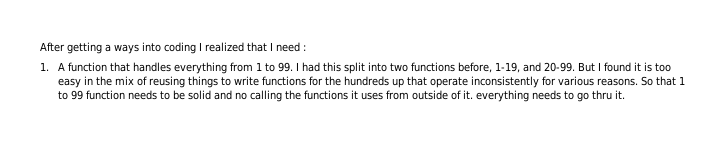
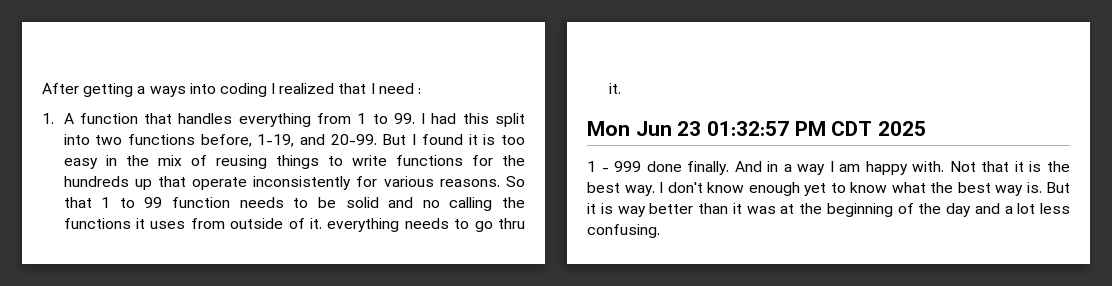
(626, 94) none -> [587,121,927,136] [587,161,1070,175] [587,182,1070,196] [587,203,1070,217] [587,224,660,238] // Mon Jun 23 01:32:57 PM CDT 2025 // 1 - 999 done finally. And in a way I am happy with. Not that it is the best way. I don't know enough yet to know what the best way is. But it is way better than it was at the beginning of the day and a lot less confusing.

